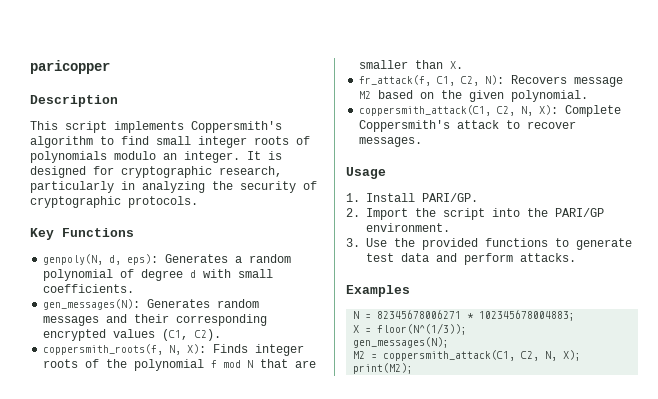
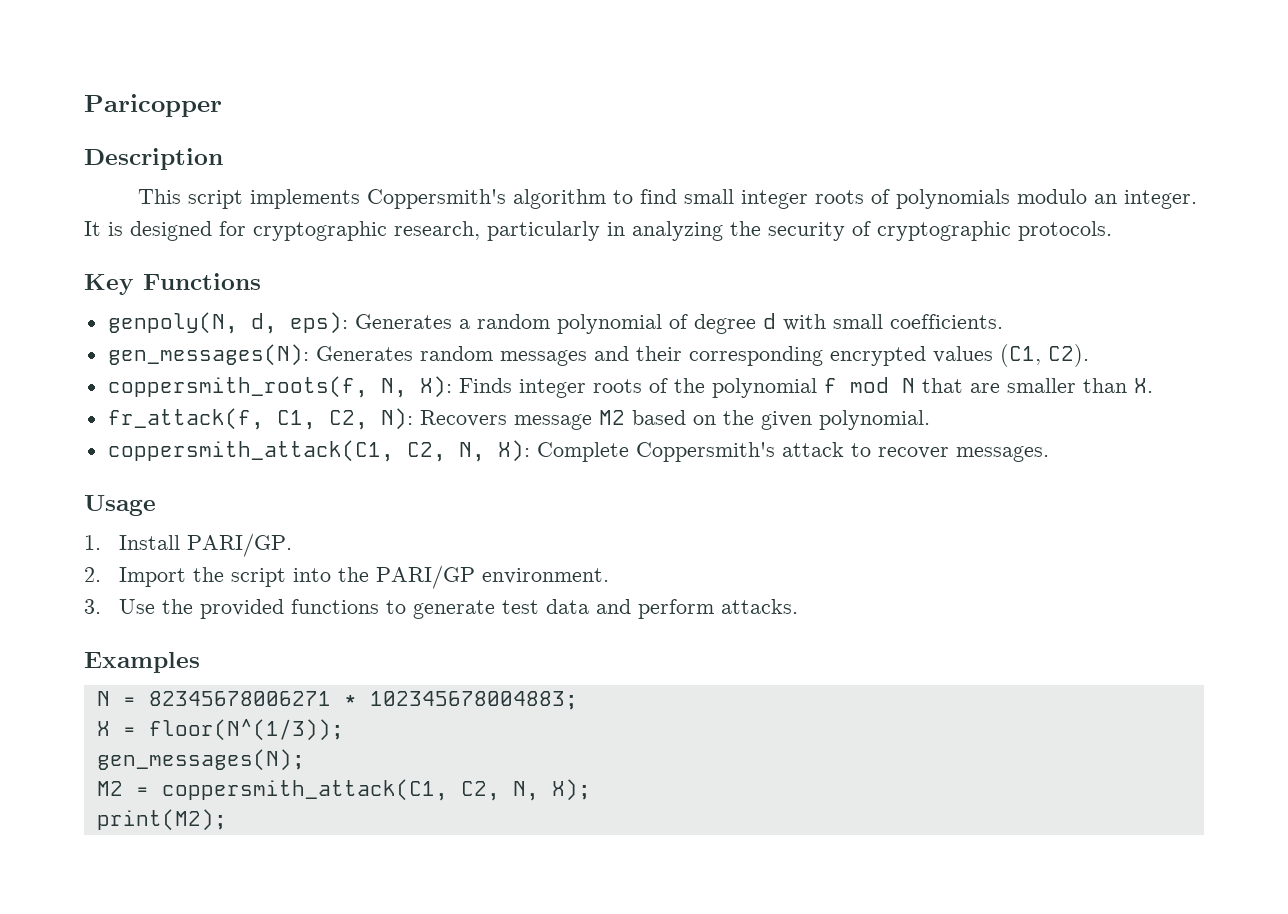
[30,60,110,74] paricopper -> [84,94,222,117] Paricopper

